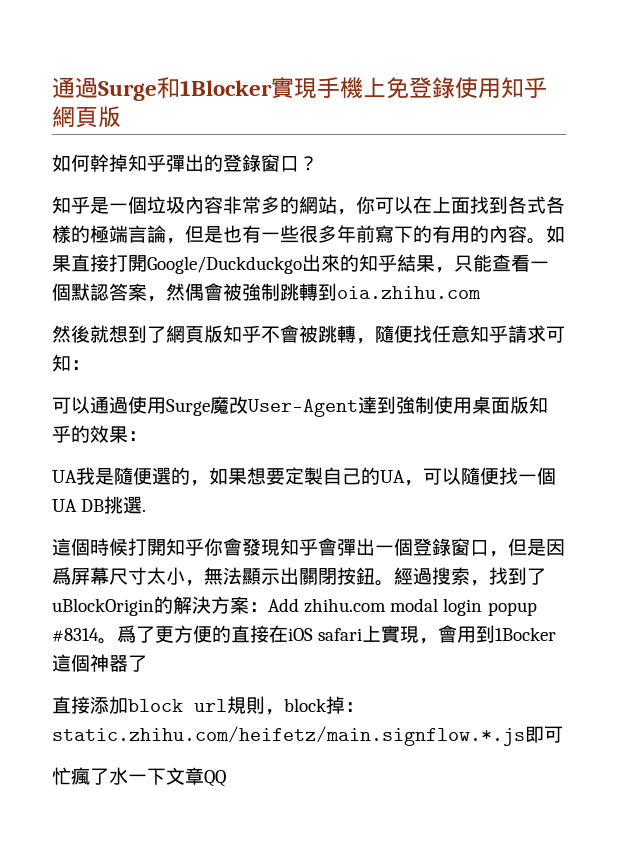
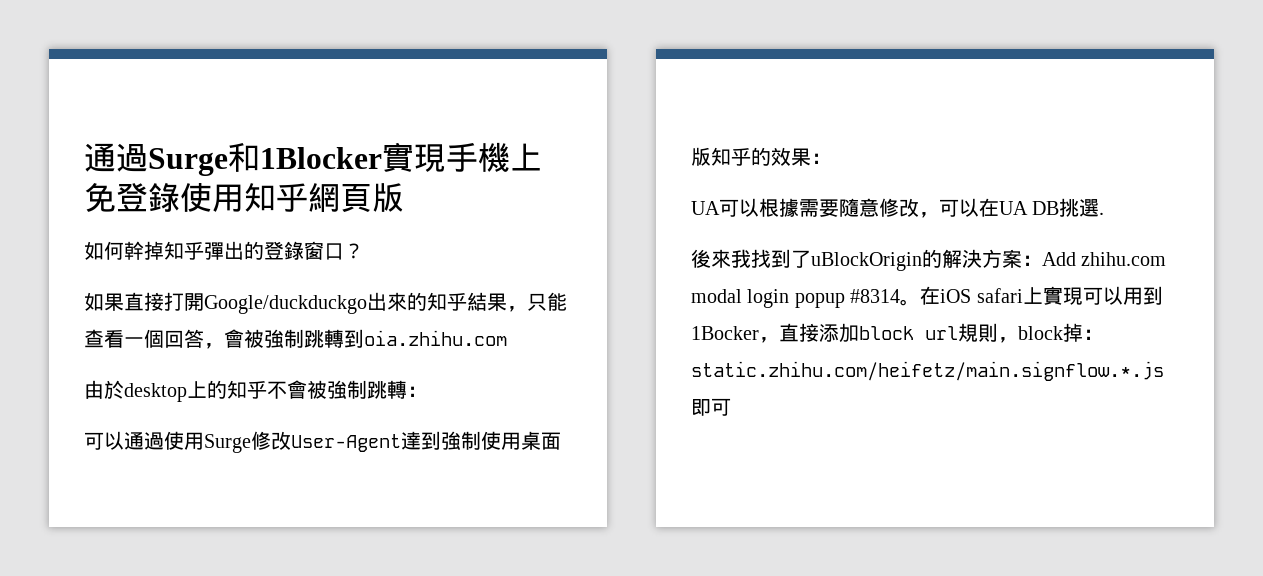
[52,196,565,215] [52,225,546,244] 知乎是一個垃圾內容非常多的網站，你可以在上面找到各式各樣的極端言論，但是也有一些很多年前寫下的有用的內容。 -> (364, 251) none
[147,256,302,274] Google/Duckduckgo -> [204,295,367,314] Google/duckduckgo
[71,283,204,302] 默認答案，然偶 -> [164,329,224,349] 回答，
[52,325,565,344] [52,354,71,372] 然後就想到了網頁版知乎不會被跳轉，隨便找任意知乎請求可知 -> [84,380,407,402] 由於desktop上的知乎不會被強制跳轉
[210,396,229,414] 魔 -> [251,431,271,450] 修
[76,467,556,486] [52,496,147,514] [52,538,565,557] [52,567,489,586] 我是隨便選的，如果想要定製自己的UA，可以隨便找一個UA DB挑選. // 這個時候打開知乎你會發現知乎會彈出一個登錄窗口，但是因爲屏幕尺寸太小，無法顯示出關閉按鈕。經過搜索， -> [719,198,1105,218] [691,249,751,268] 可以根據需要隨意修改，可以在UA DB挑選. // 後來我
[117,625,269,643] 爲了更方便的直接 -> (921, 302) none
[419,625,458,644] ，會 -> [1082,286,1123,305] 可以
[52,654,147,672] 這個神器了 // -> [759,337,779,343] ，
[52,767,226,787] // 忙瘋了水一下文章QQ -> (731, 407) none

